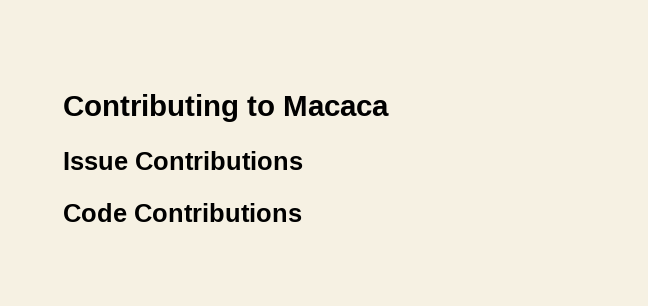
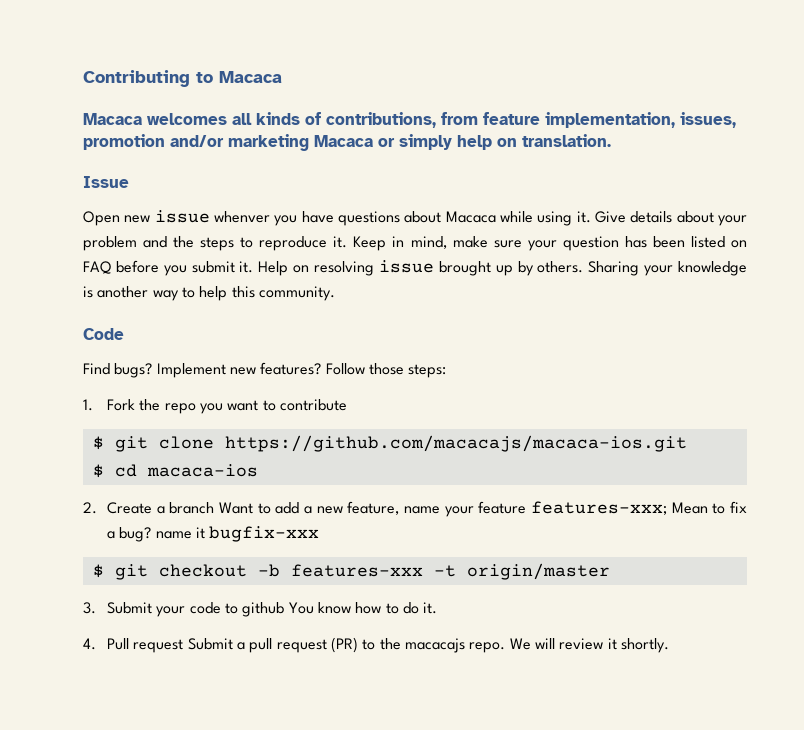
[63,151,303,170] [63,203,302,222] Issue Contributions // Code Contributions -> [83,112,736,128] [83,134,611,151] [83,176,129,188] [83,210,748,226] [83,236,747,251] [83,260,748,276] [83,286,335,301] [83,328,124,340] [83,362,447,378] [83,399,348,414] [92,435,687,452] [92,464,258,478] [83,501,748,517] [107,526,320,542] [92,563,610,580] [83,602,438,617] [83,637,669,653] Macaca welcomes all kinds of contributions, from feature implementation, issues, promotion and/or marketing Macaca or simply help on translation. // Issue // Open new issue whenver you have questions about Macaca while using it. Give details about your problem and the steps to reproduce it. Keep in mind, make sure your question has been listed on FAQ before you submit it. Help on resolving issue brought up by others. Sharing your knowledge is another way to help this community. // Code // Find bugs? Implement new features? Follow those steps: // 1. Fork the repo you want to contribute // $ git clone https://github.com/macacajs/macaca-ios.git // $ cd macaca-ios // 2. Create a branch Want to add a new feature, name your feature features-xxx; Mean to fix a bug? name it bugfix-xxx // $ git checkout -b features-xxx -t origin/master // 3. Submit your code to github You know how to do it. // 4. Pull request Submit a pull request (PR) to the macacajs repo. We will review it shortly.

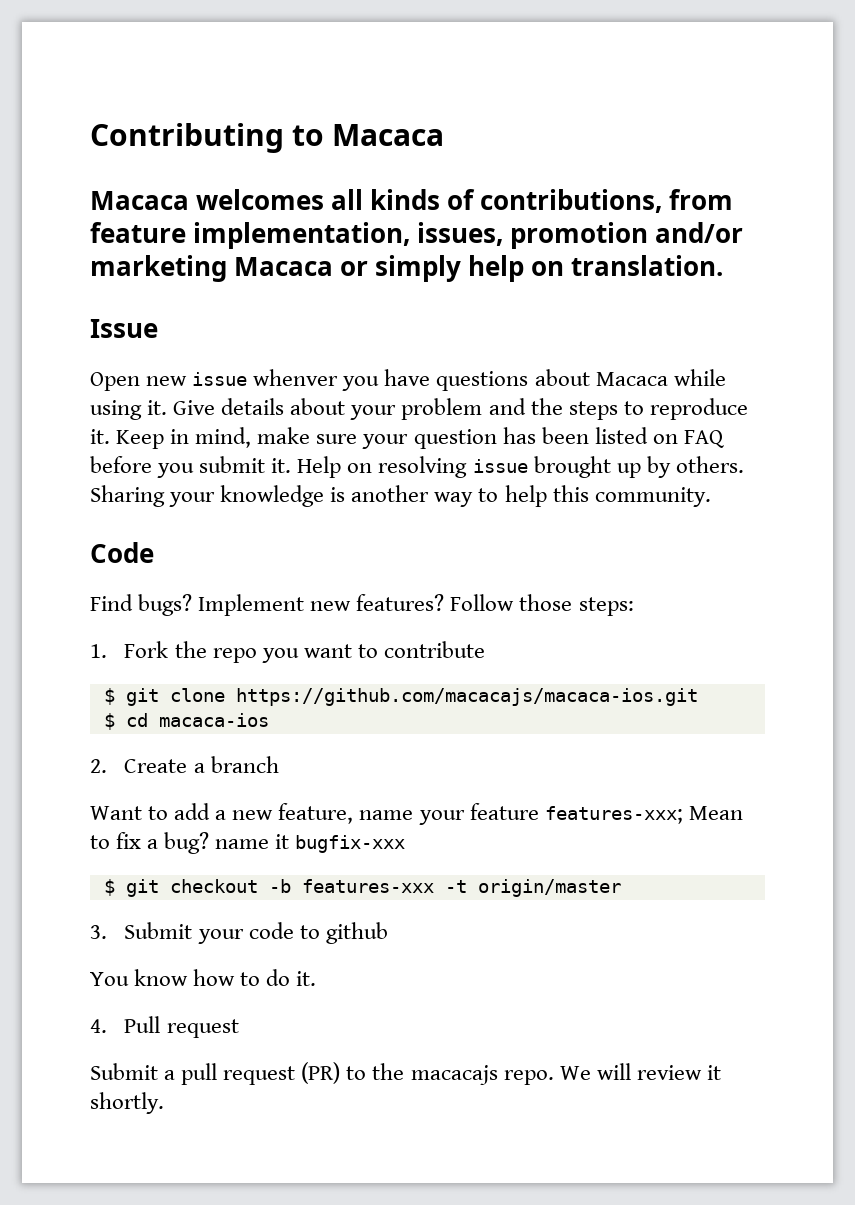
(215, 508) none -> (279, 764) //
(285, 609) none -> (388, 933) //
(184, 646) none -> (239, 1028) //

